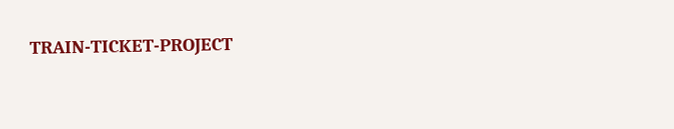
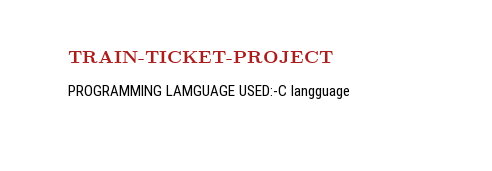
(233, 48) none -> [68,85,351,99] // PROGRAMMING LAMGUAGE USED:-C langguage

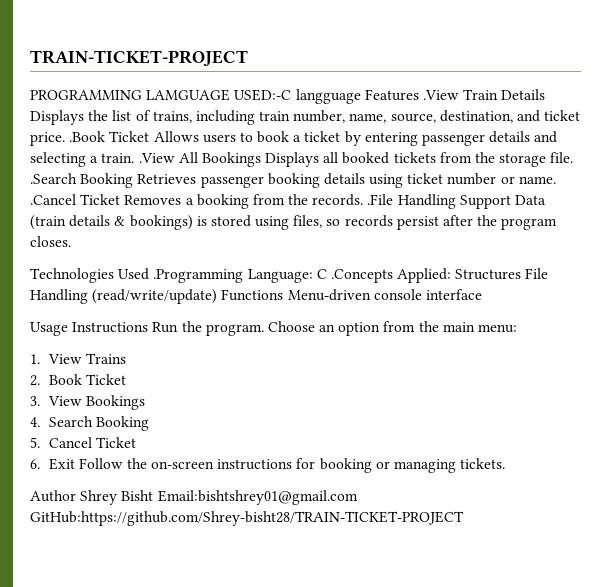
(351, 92) none -> [364,89,546,101] [30,110,581,125] [30,131,558,146] [30,152,574,167] [30,173,556,188] [30,194,547,209] [30,215,558,230] [30,236,71,247] [30,268,549,283] [30,289,482,304] [30,321,518,336] [30,353,126,364] [30,374,126,386] [30,395,145,410] [30,416,149,431] [30,437,136,448] [30,458,506,473] [30,490,358,505] [30,511,464,526] Features .View Train Details Displays the list of trains, including train number, name, source, destination, and ticket price. .Book Ticket Allows users to book a ticket by entering passenger details and selecting a train. .View All Bookings Displays all booked tickets from the storage file. .Search Booking Retrieves passenger booking details using ticket number or name. .Cancel Ticket Removes a booking from the records. .File Handling Support Data (train details & bookings) is stored using files, so records persist after the program closes. // Technologies Used .Programming Language: C .Concepts Applied: Structures File Handling (read/write/update) Functions Menu-driven console interface // Usage Instructions Run the program. Choose an option from the main menu: // 1. View Trains // 2. Book Ticket // 3. View Bookings // 4. Search Booking // 5. Cancel Ticket // 6. Exit Follow the on-screen instructions for booking or managing tickets. // Author Shrey Bisht Email:bishtshrey01@gmail.com GitHub:https://github.com/Shrey-bisht28/TRAIN-TICKET-PROJECT

